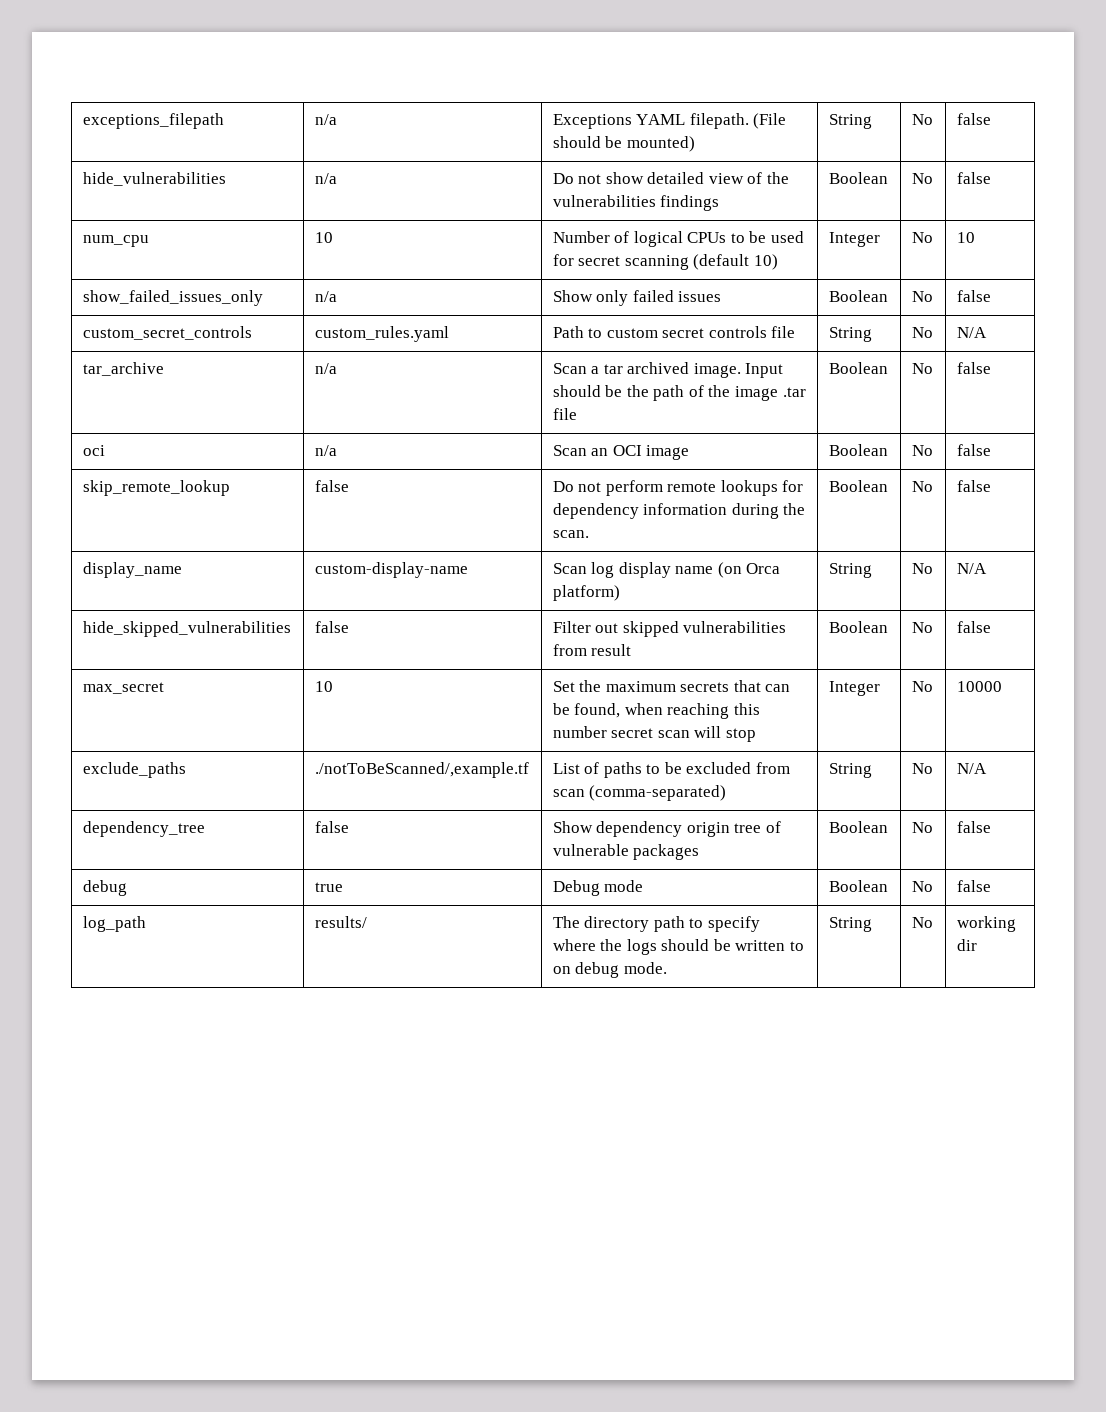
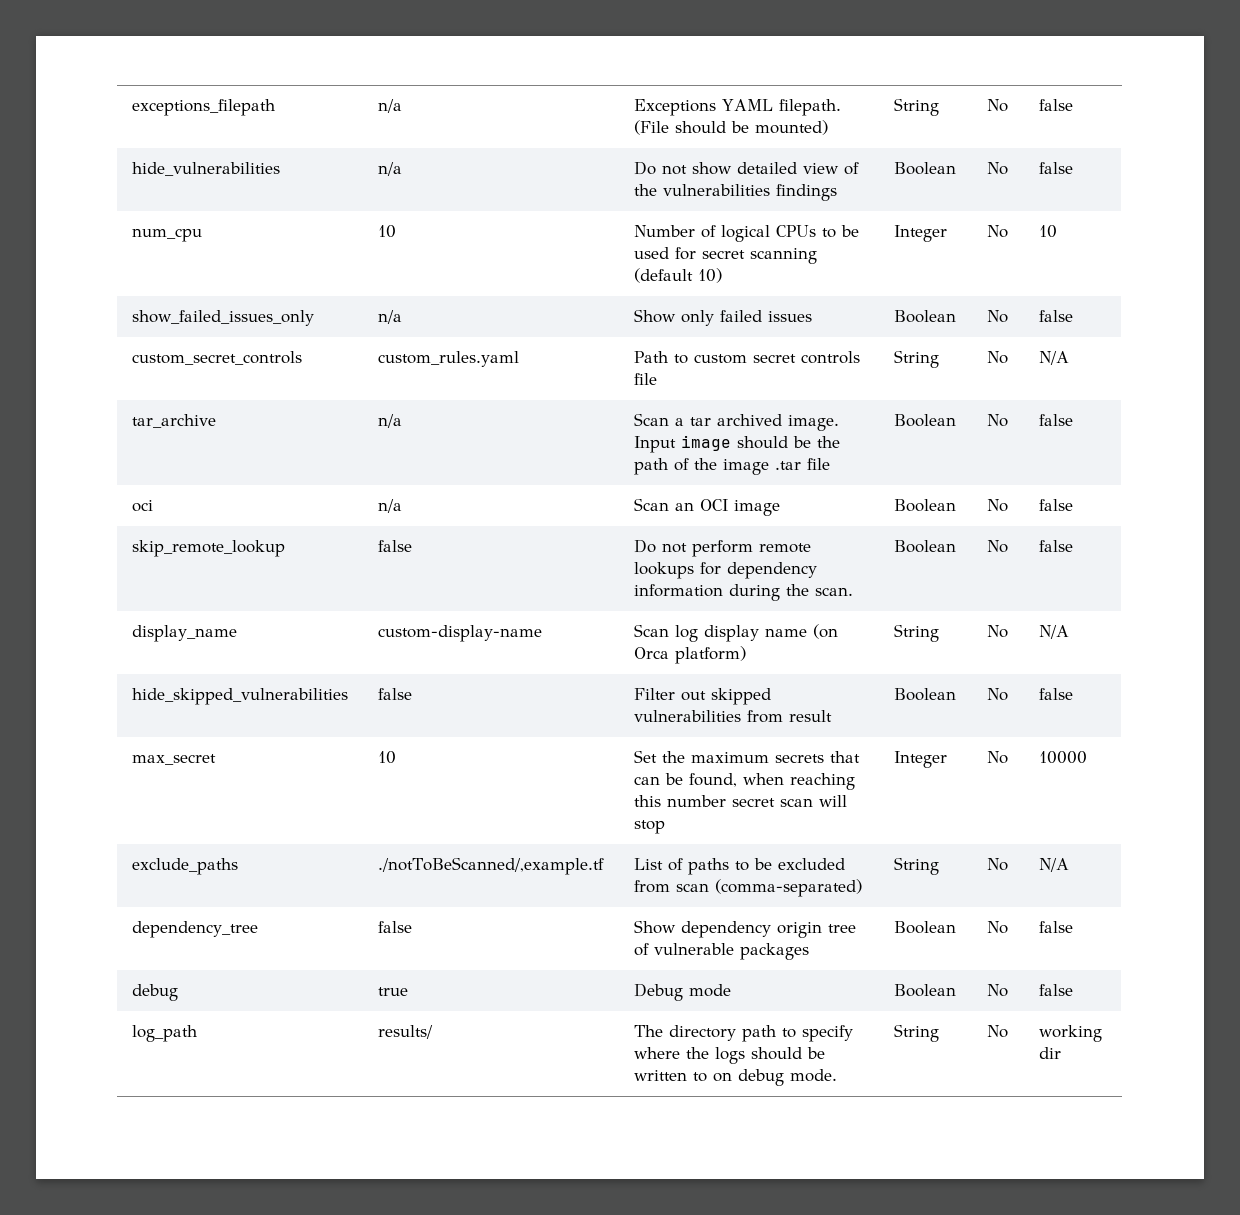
(784, 370) none -> [680,435,731,451] image

